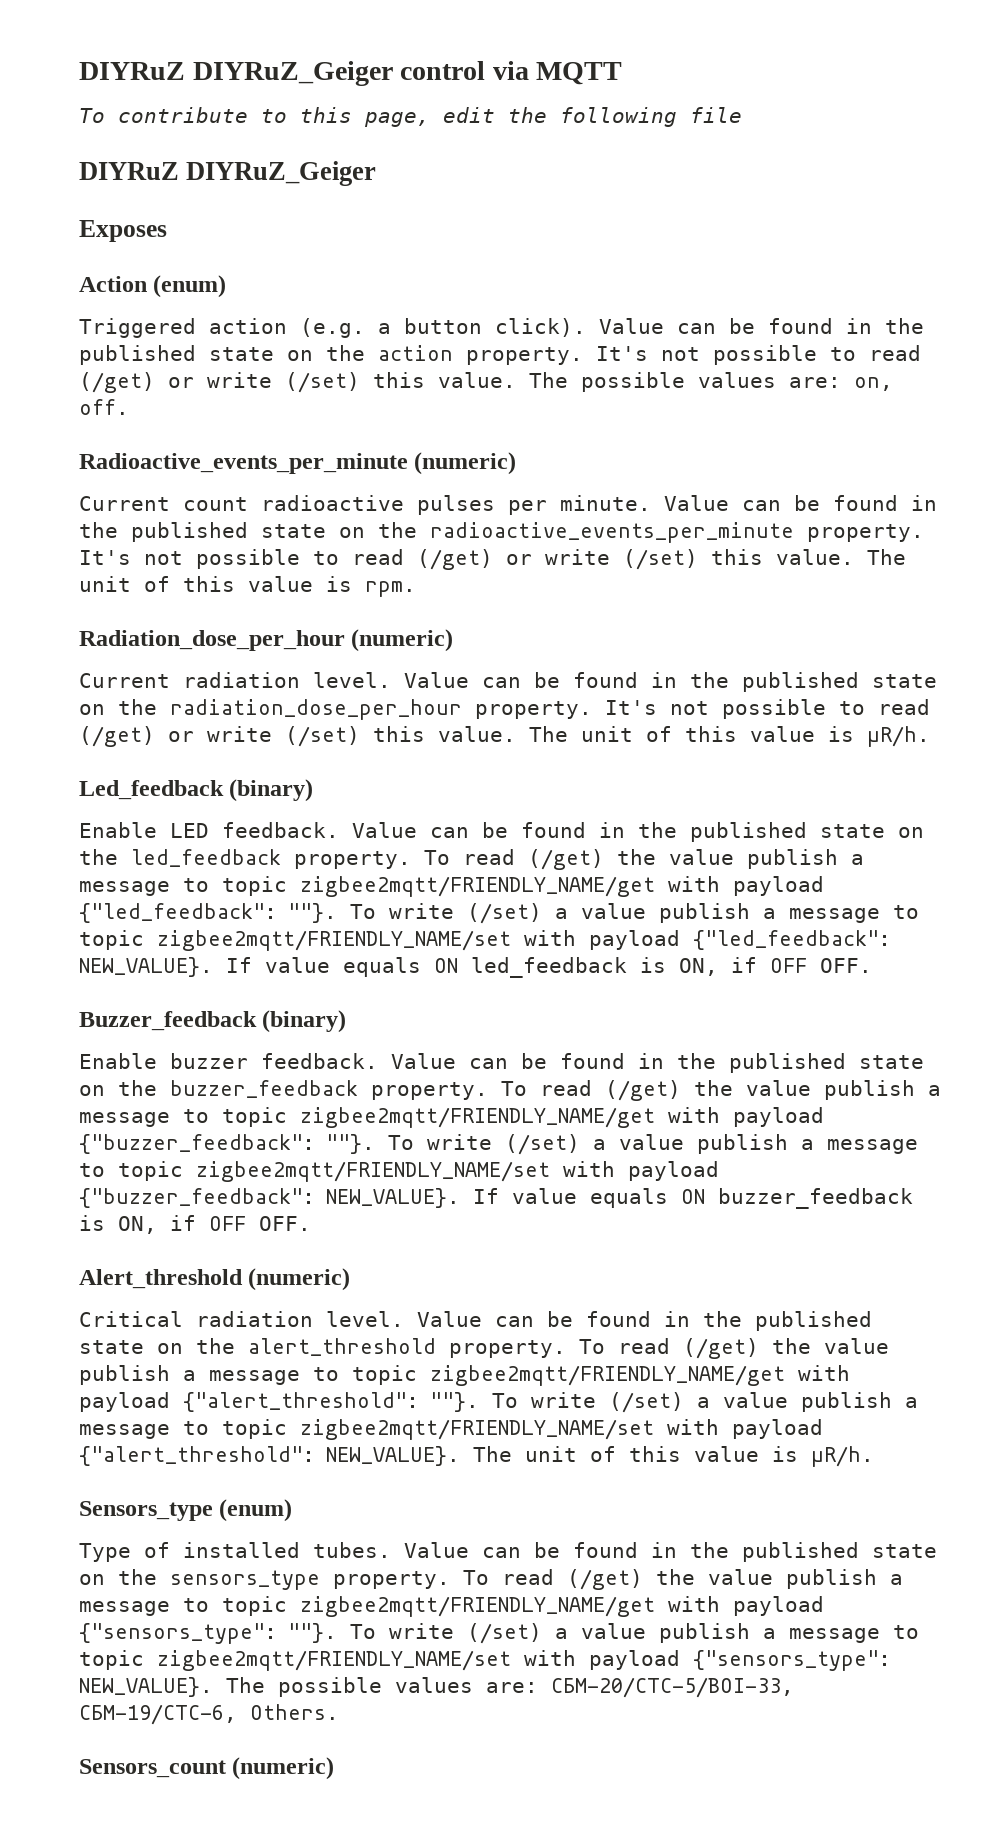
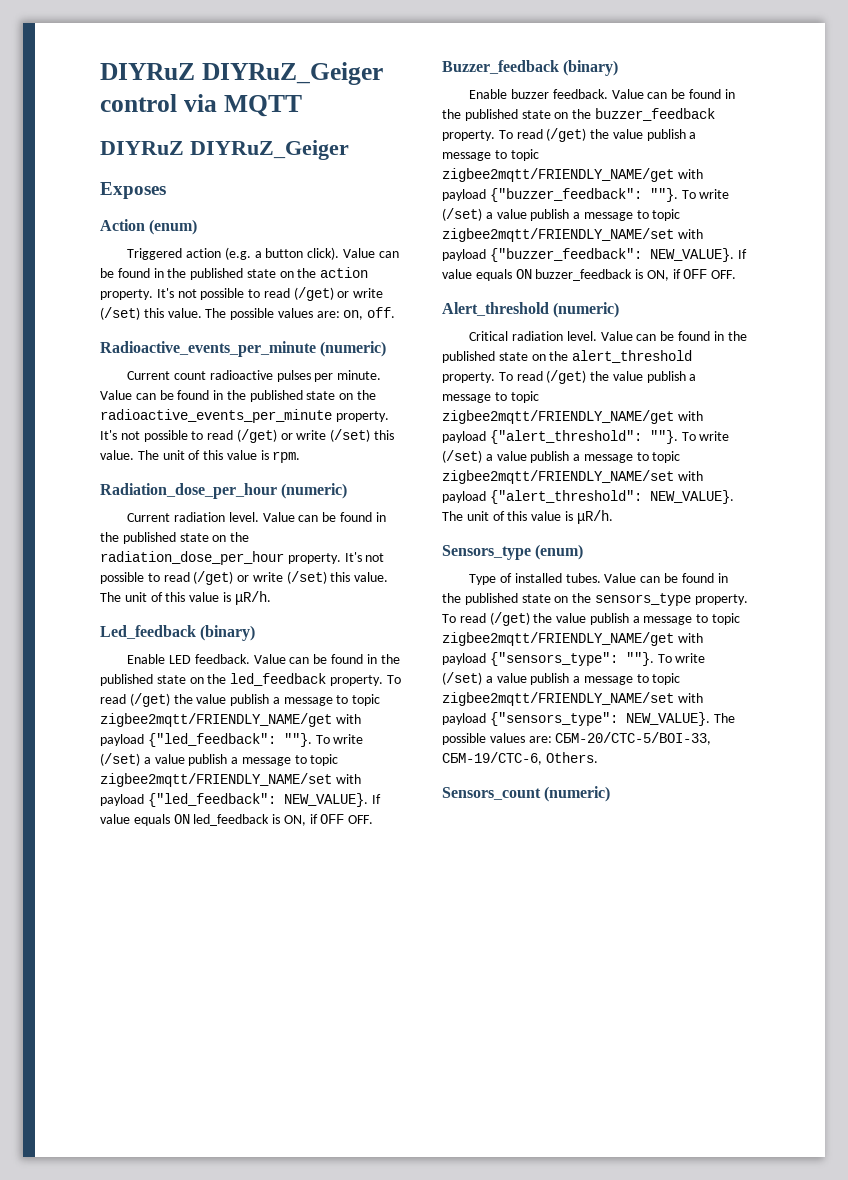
[79,107,742,127] // To contribute to this page, edit the following file -> (302, 106) none

